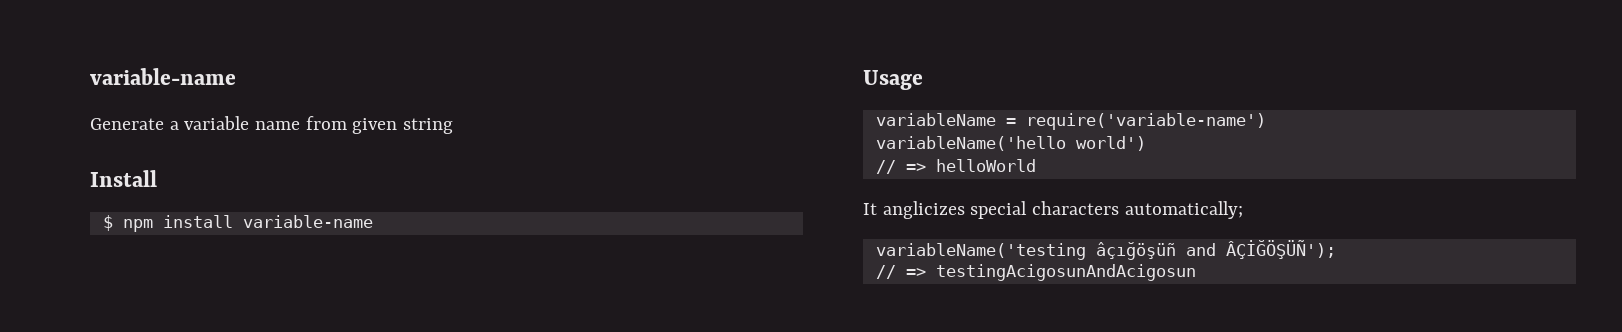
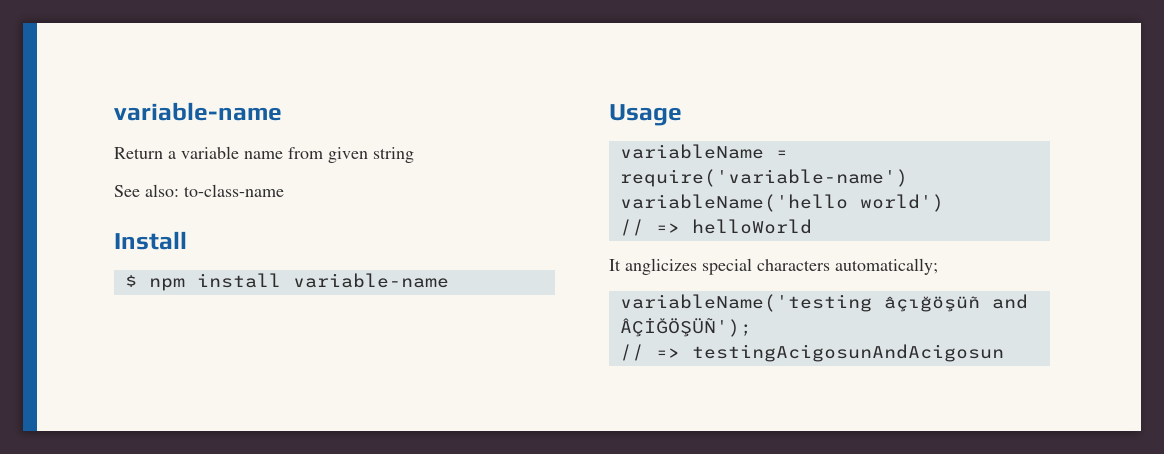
[90,68,236,85] [90,118,164,130] variable-name // Generate -> [114,102,282,121] [114,147,163,159] variable-name // Return
(454, 126) none -> [114,184,284,197] // See also: to-class-name

